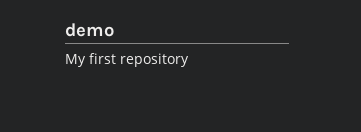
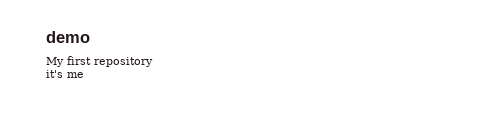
(189, 60) none -> [46,70,84,78] // it's me

